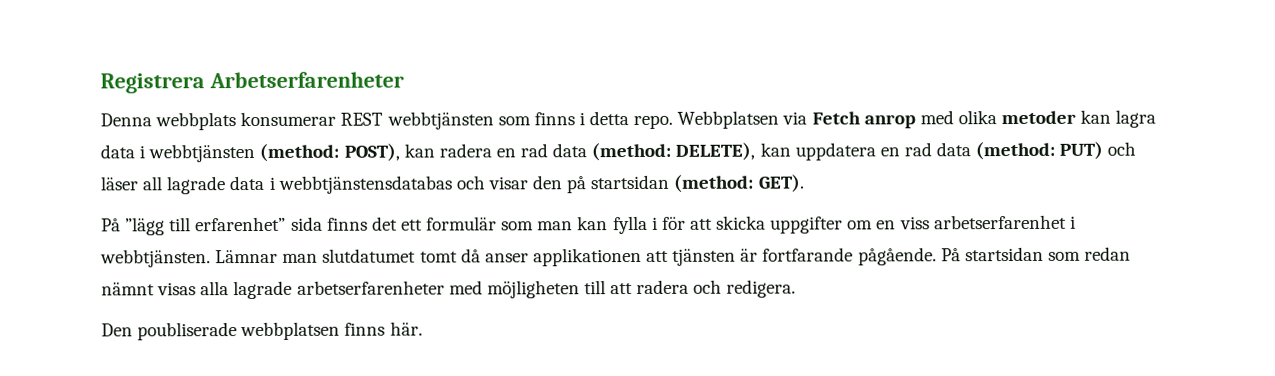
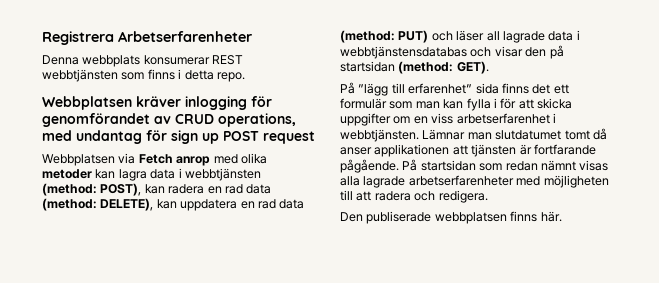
(674, 122) none -> [42,96,272,110] [42,113,296,127] [42,130,315,144] // Webbplatsen kräver inlogging för genomförandet av CRUD operations, med undantag för sign up POST request //
[137,322,238,341] poubliserade -> [366,211,432,224] publiserade

